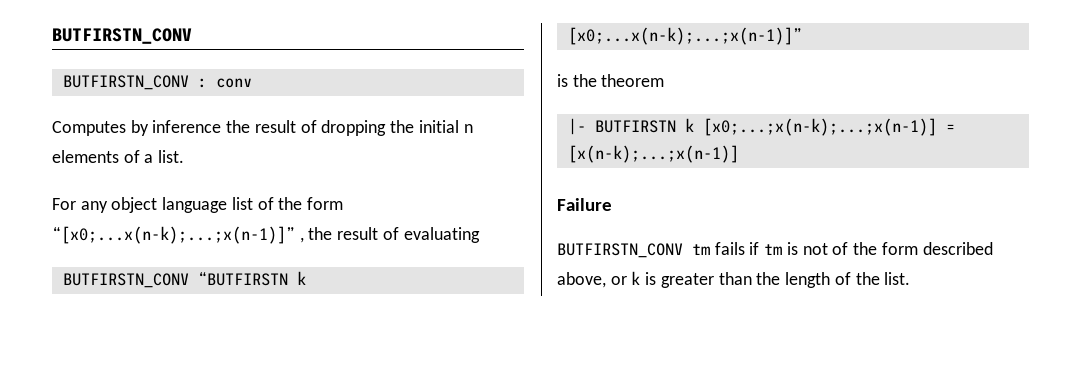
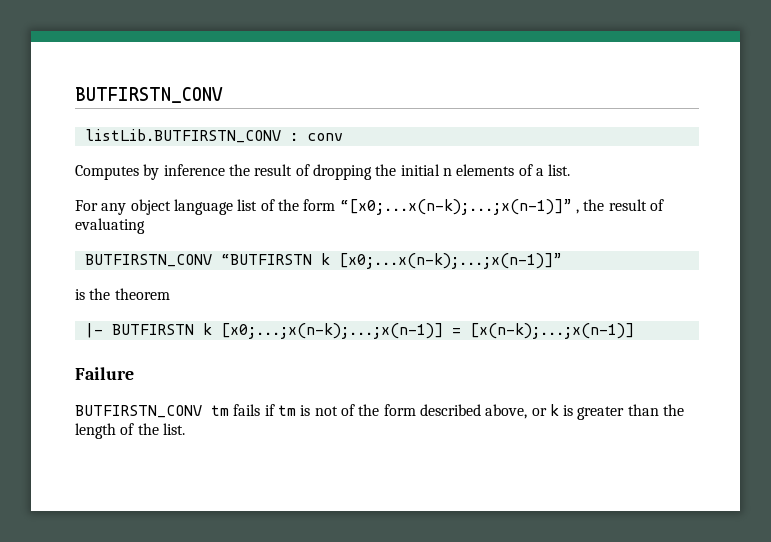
[62,75,189,90] BUTFIRSTN_CONV -> [84,129,281,143] listLib.BUTFIRSTN_CONV

